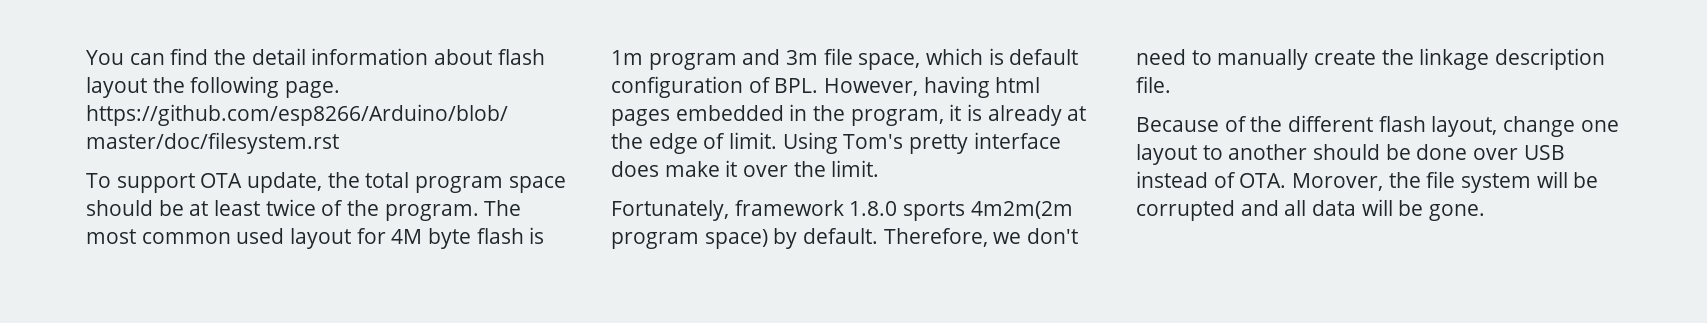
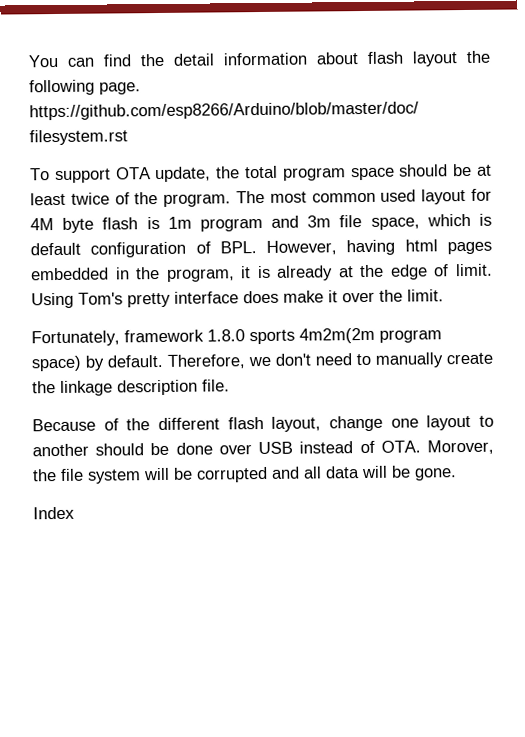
(1486, 212) none -> [33,506,75,520] // Index

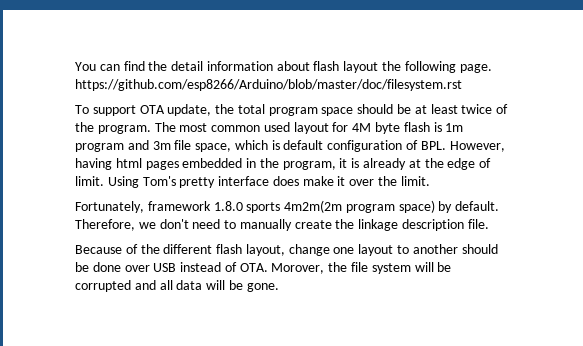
[33,506,75,520] // Index -> (279, 287) none

